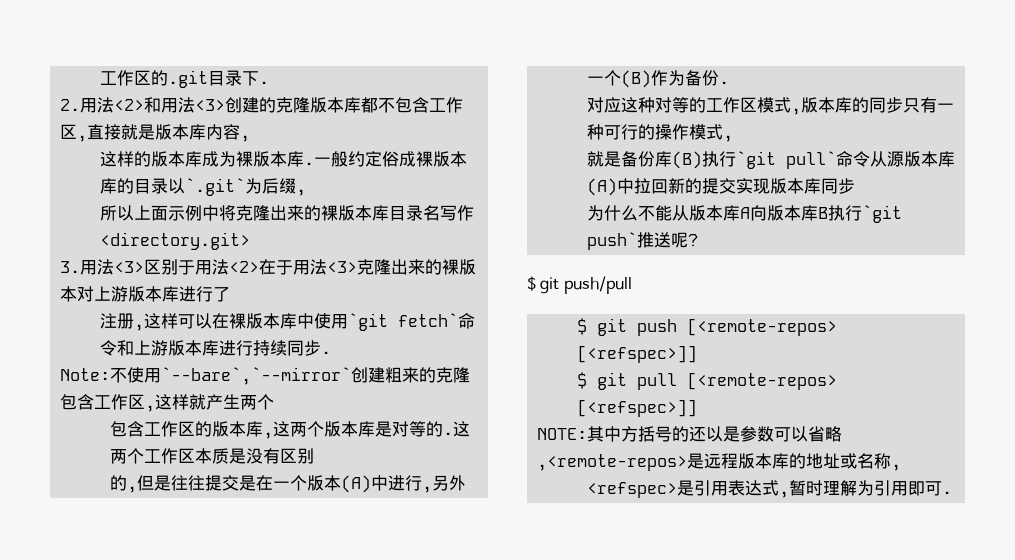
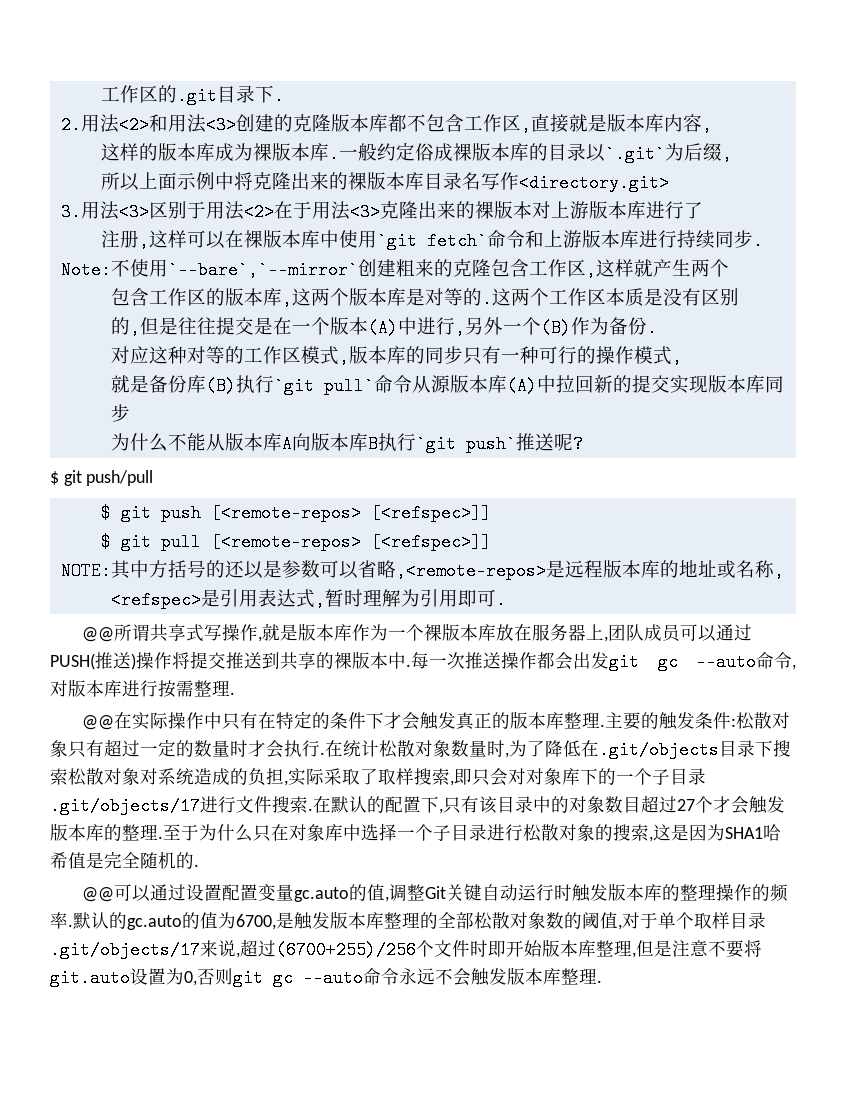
(952, 492) none -> [82,623,753,642] [50,651,796,671] [50,679,235,698] [82,711,791,730] [50,739,791,759] [50,768,706,786] [50,795,785,815] [50,823,781,842] [50,851,199,869] [82,883,789,902] [50,911,766,930] [50,939,762,959] [50,967,602,987] // @@所谓共享式写操作,就是版本库作为一个裸版本库放在服务器上,团队成员可以通过PUSH(推送)操作将提交推送到共享的裸版本中.每一次推送操作都会出发git gc --auto命令,对版本库进行按需整理. // @@在实际操作中只有在特定的条件下才会触发真正的版本库整理.主要的触发条件:松散对象只有超过一定的数量时才会执行.在统计松散对象数量时,为了降低在.git/objects目录下搜索松散对象对系统造成的负担,实际采取了取样搜索,即只会对对象库下的一个子目录.git/objects/17进行文件搜索.在默认的配置下,只有该目录中的对象数目超过27个才会触发版本库的整理.至于为什么只在对象库中选择一个子目录进行松散对象的搜索,这是因为SHA1哈希值是完全随机的. // @@可以通过设置配置变量gc.auto的值,调整Git关键自动运行时触发版本库的整理操作的频率.默认的gc.auto的值为6700,是触发版本库整理的全部松散对象数的阈值,对于单个取样目录.git/objects/17来说,超过(6700+255)/256个文件时即开始版本库整理,但是注意不要将git.auto设置为0,否则git gc --auto命令永远不会触发版本库整理.

